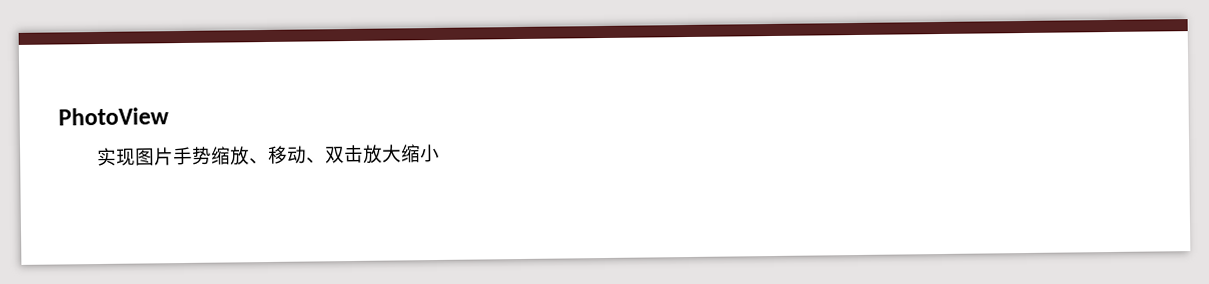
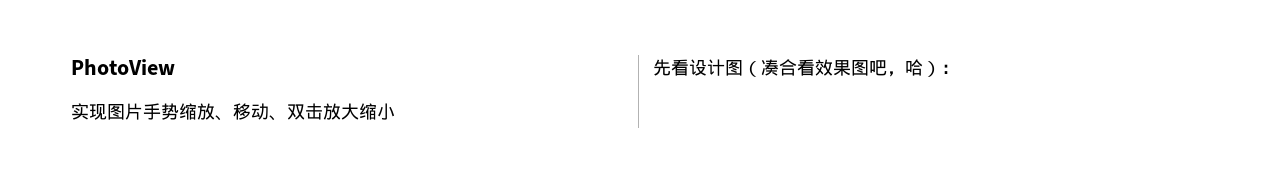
(441, 153) none -> [653,59,959,77] // 先看设计图（凑合看效果图吧，哈）：

